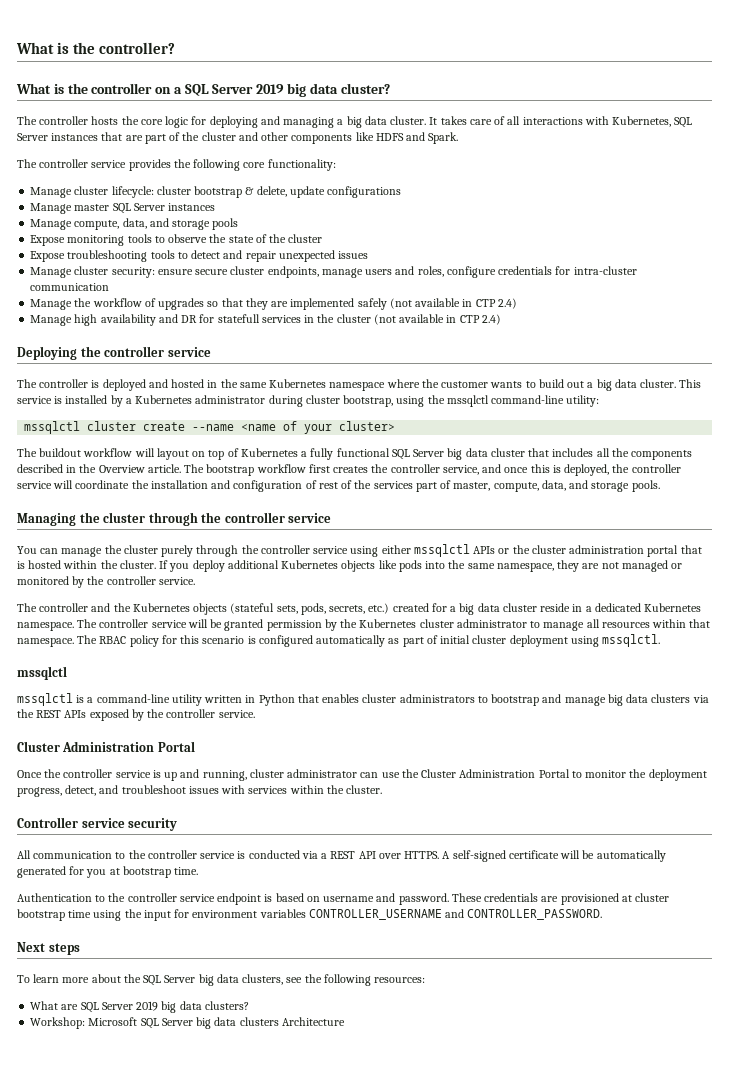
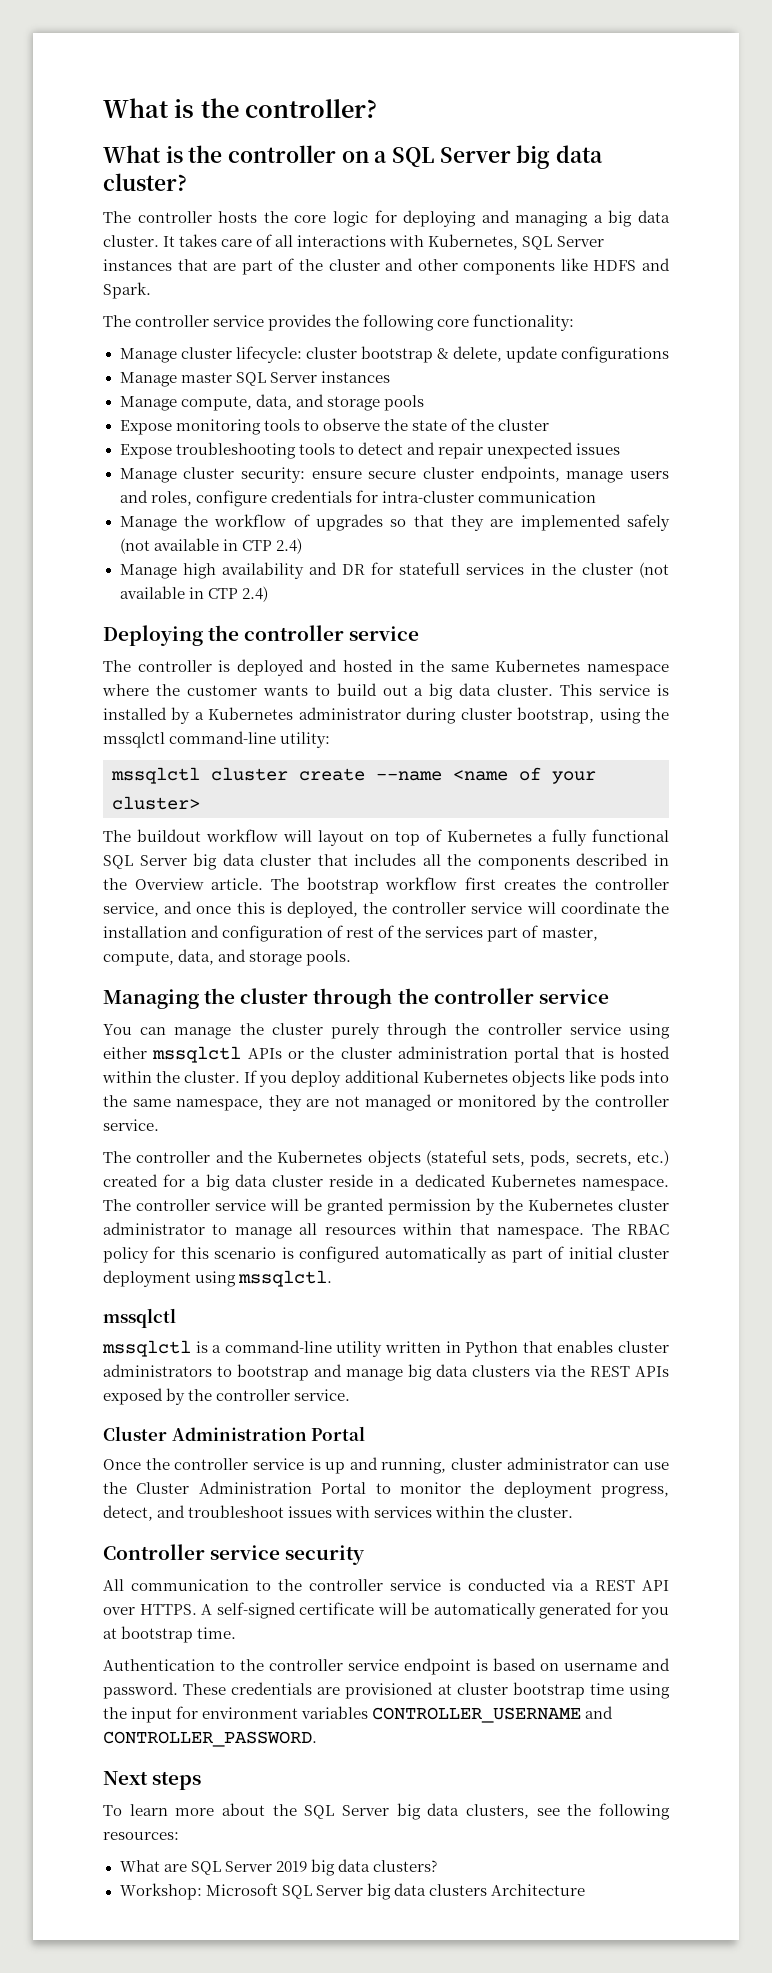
[256,84,285,94] 2019 -> (511, 155) none

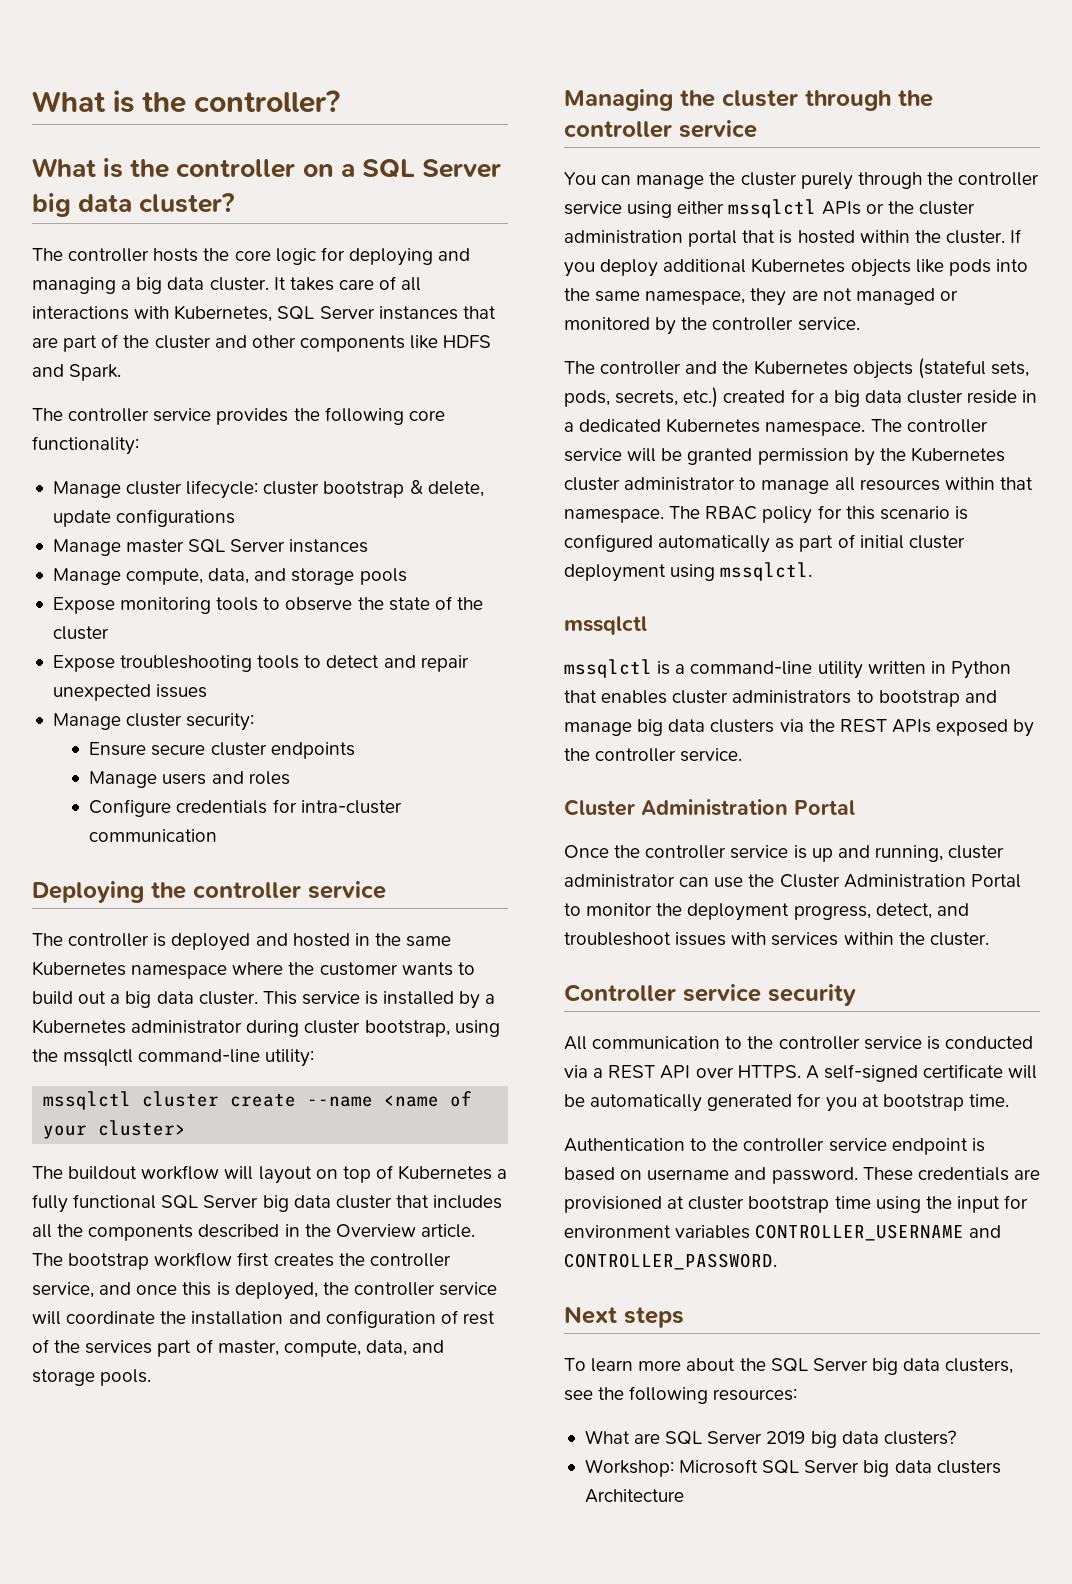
[311,471,362,479] ensure -> [89,742,147,756] // Ensure
[480,466,669,483] [119,490,596,507] [119,514,671,531] [119,538,302,554] [119,562,669,579] [119,586,268,602] endpoints, manage users and roles, configure credentials for intra-cluster communication // Manage the workflow of upgrades so that they are implemented safely (not available in CTP 2.4) // Manage high availability and DR for statefull services in the cluster (not available in CTP 2.4) -> [270,742,355,759] [89,771,290,788] [89,799,402,817] [89,829,218,842] endpoints // Manage users and roles // Configure credentials for intra-cluster communication

